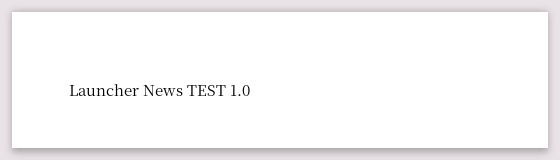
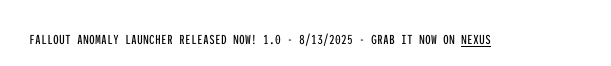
[69,84,251,96] Launcher News TEST 1.0 -> [29,33,491,46] FALLOUT ANOMALY LAUNCHER RELEASED NOW! 1.0 - 8/13/2025 - GRAB IT NOW ON NEXUS

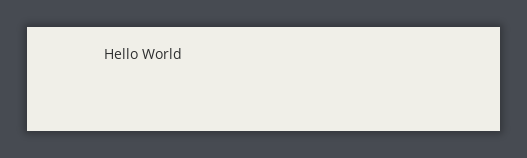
[29,33,491,46] FALLOUT ANOMALY LAUNCHER RELEASED NOW! 1.0 - 8/13/2025 - GRAB IT NOW ON NEXUS -> [104,48,182,59] Hello World

